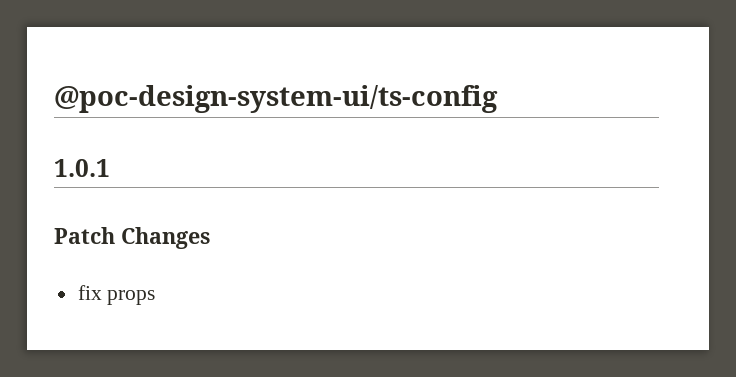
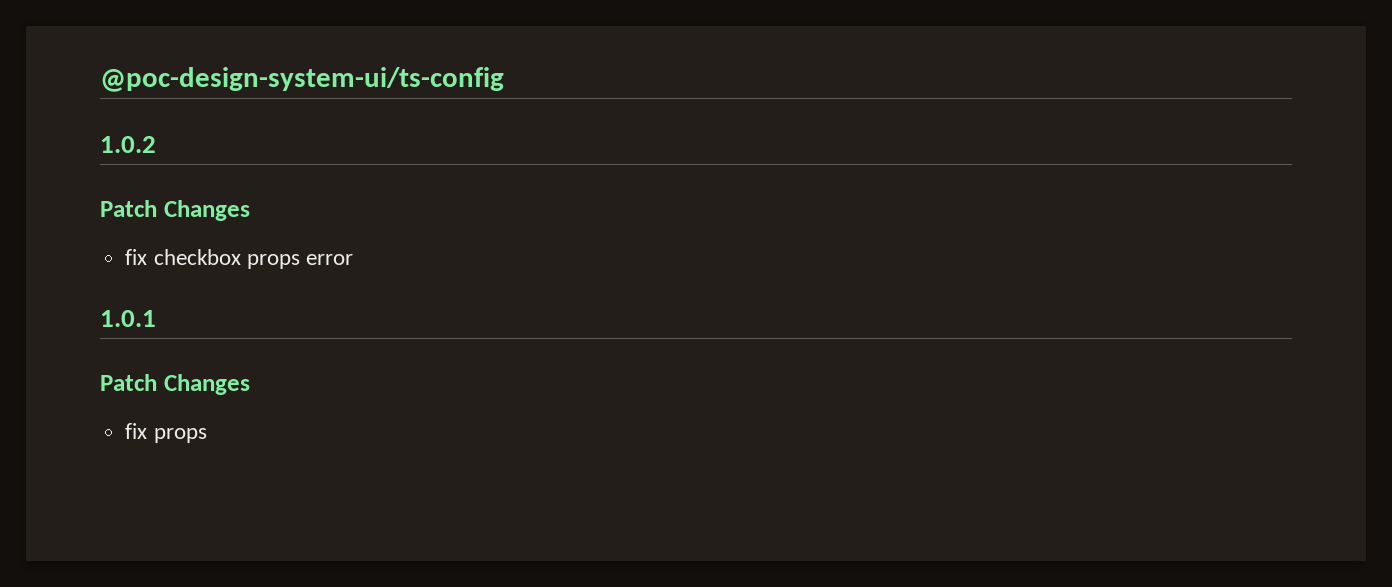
(498, 99) none -> [100,136,156,153] [100,200,250,221] [125,249,353,269] // 1.0.2 // Patch Changes // fix checkbox props error

